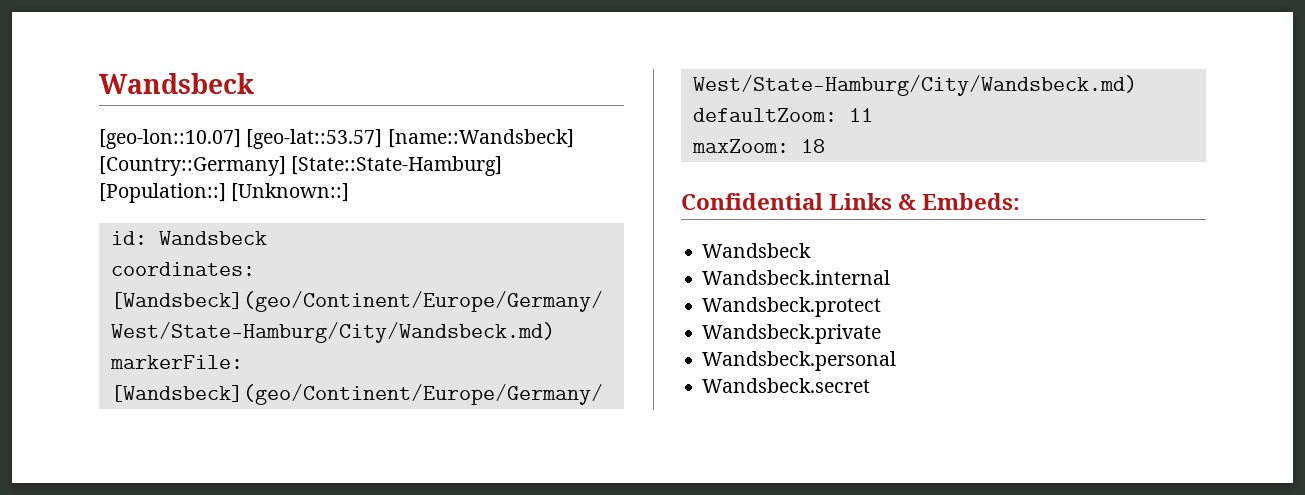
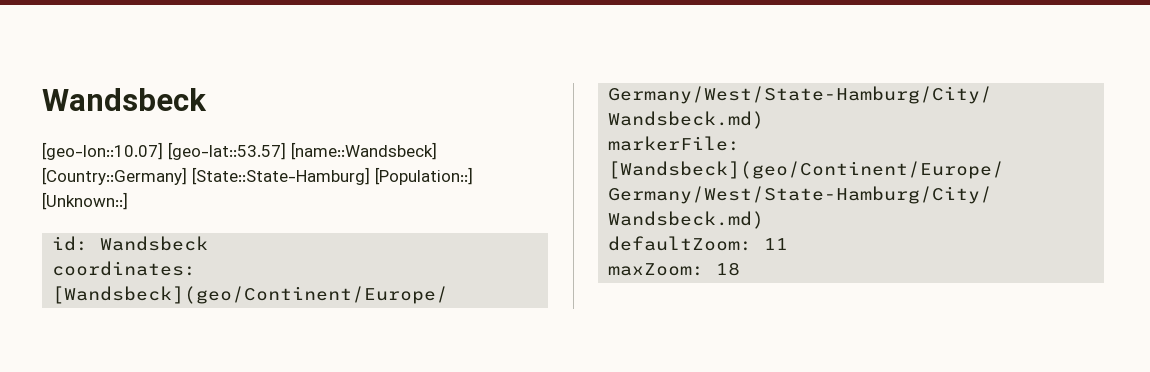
[681,193,1021,210] [702,243,812,258] [702,270,891,285] [702,297,882,317] [702,324,882,344] [702,351,897,371] [702,378,871,393] // Confidential Links & Embeds: // Wandsbeck // Wandsbeck.internal // Wandsbeck.protect // Wandsbeck.private // Wandsbeck.personal // Wandsbeck.secret -> (741, 269) none

